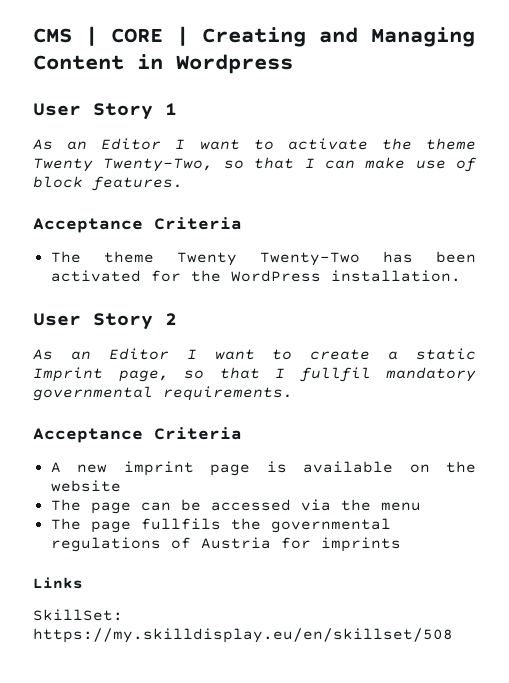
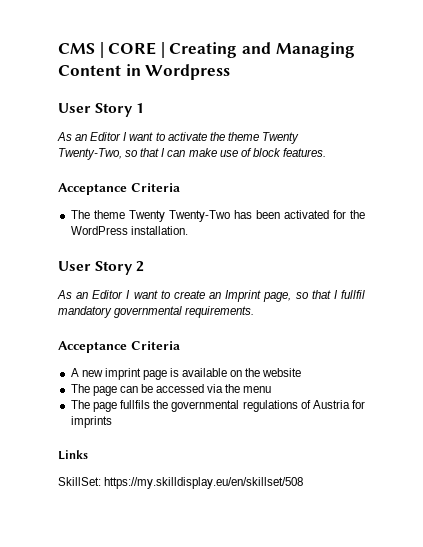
[388,348,476,360] a static -> [209,292,222,299] an

